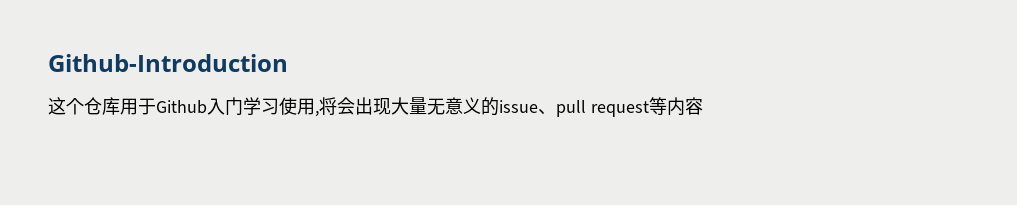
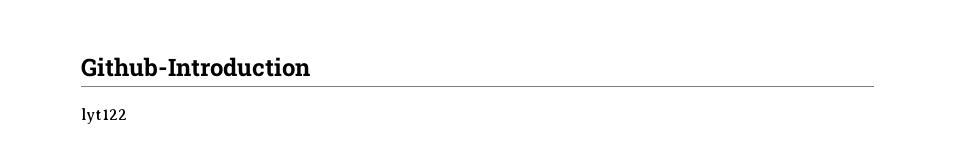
[48,97,703,117] 这个仓库用于Github入门学习使用,将会出现大量无意义的issue、pull request等内容 -> [81,108,127,124] lyt122

